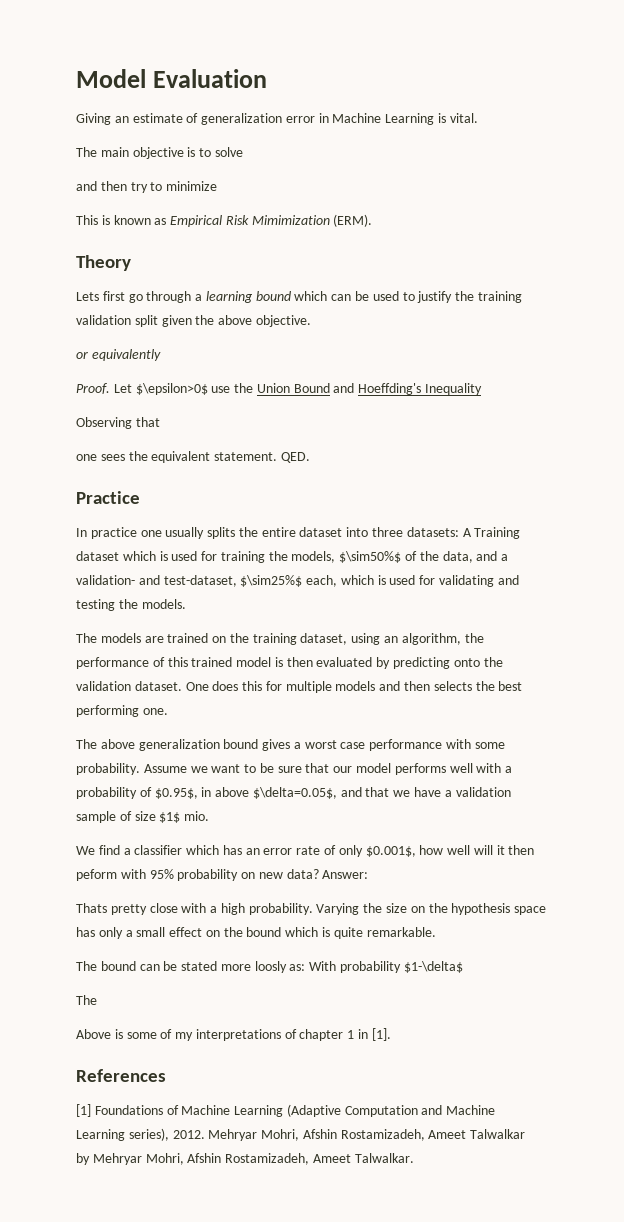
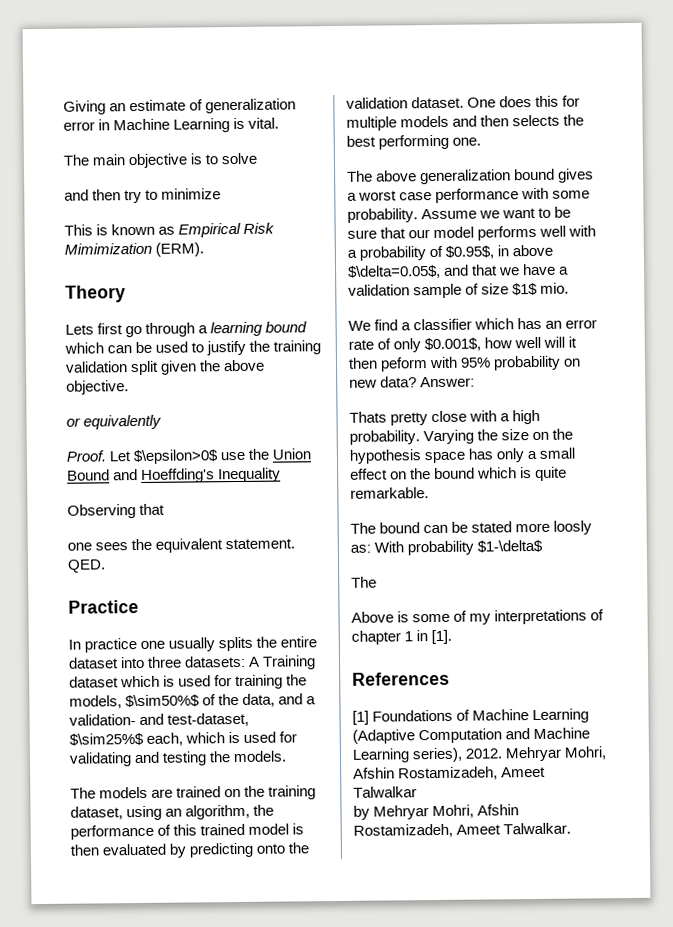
[76,69,267,88] Model Evaluation // -> (63, 107) none

